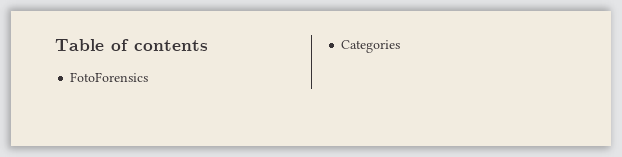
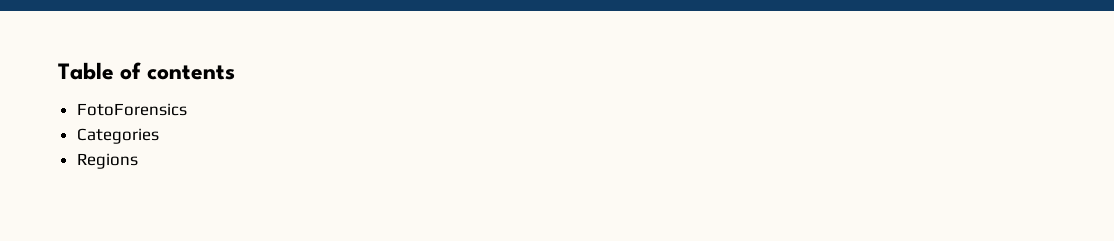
(401, 46) none -> [76,153,138,169] // Regions

